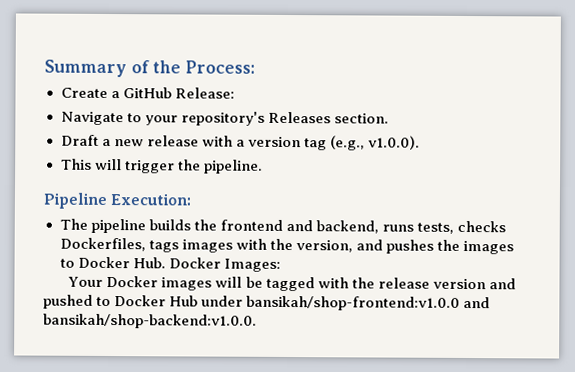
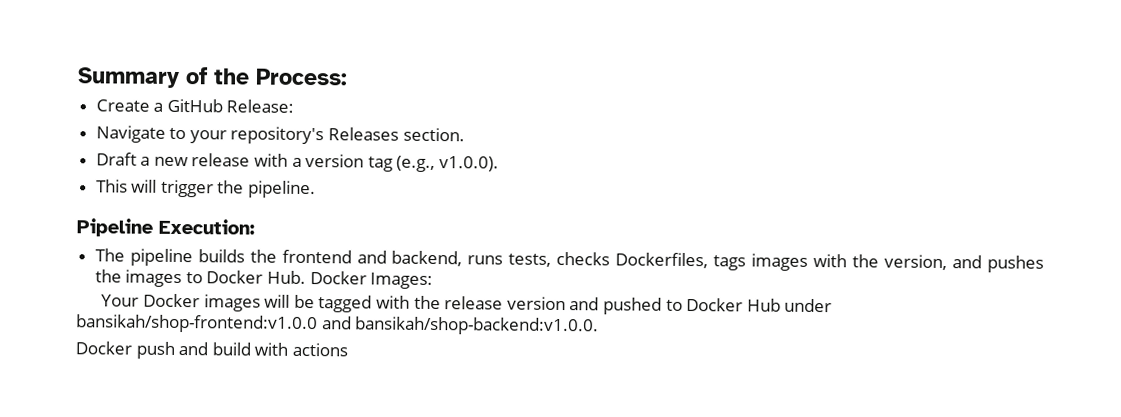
(257, 321) none -> [75,341,348,359] // Docker push and build with actions

